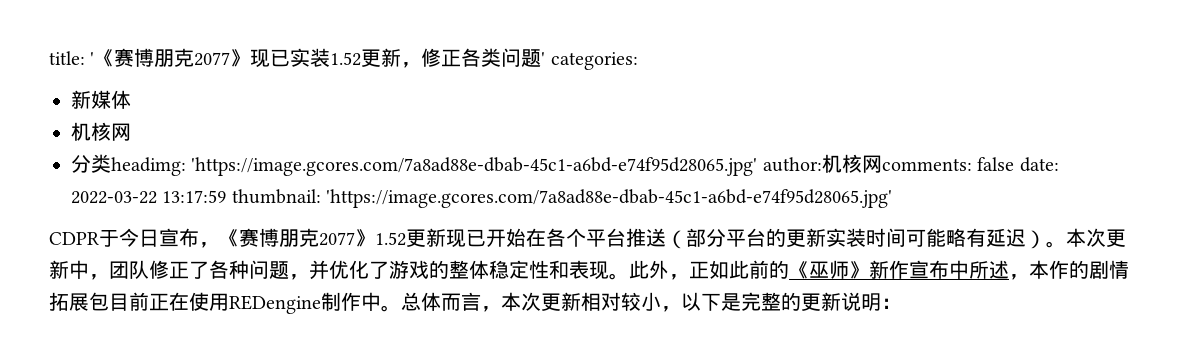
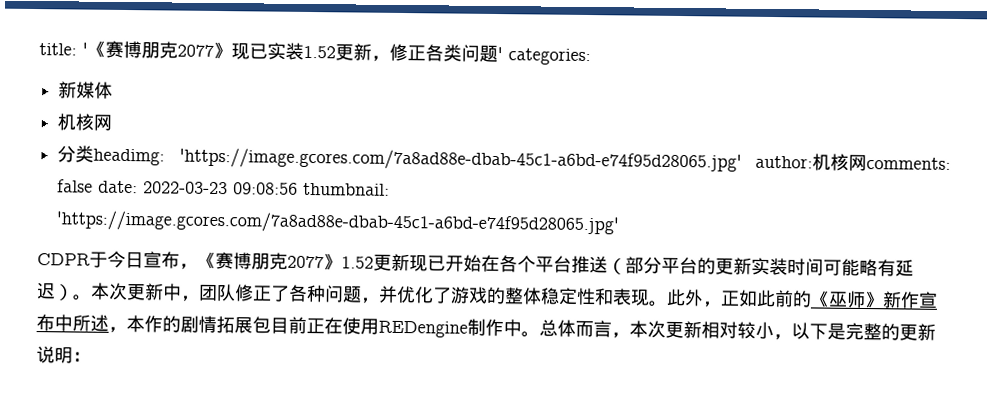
[71,190,227,204] 2022-03-22 13:17:59 -> [143,181,299,195] 2022-03-23 09:08:56

